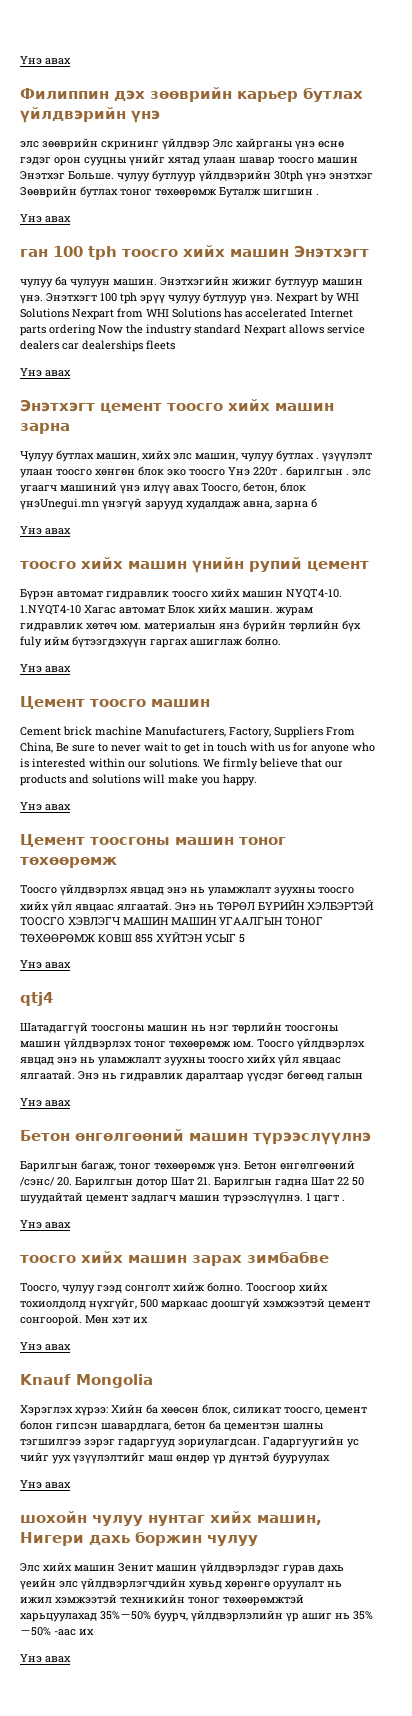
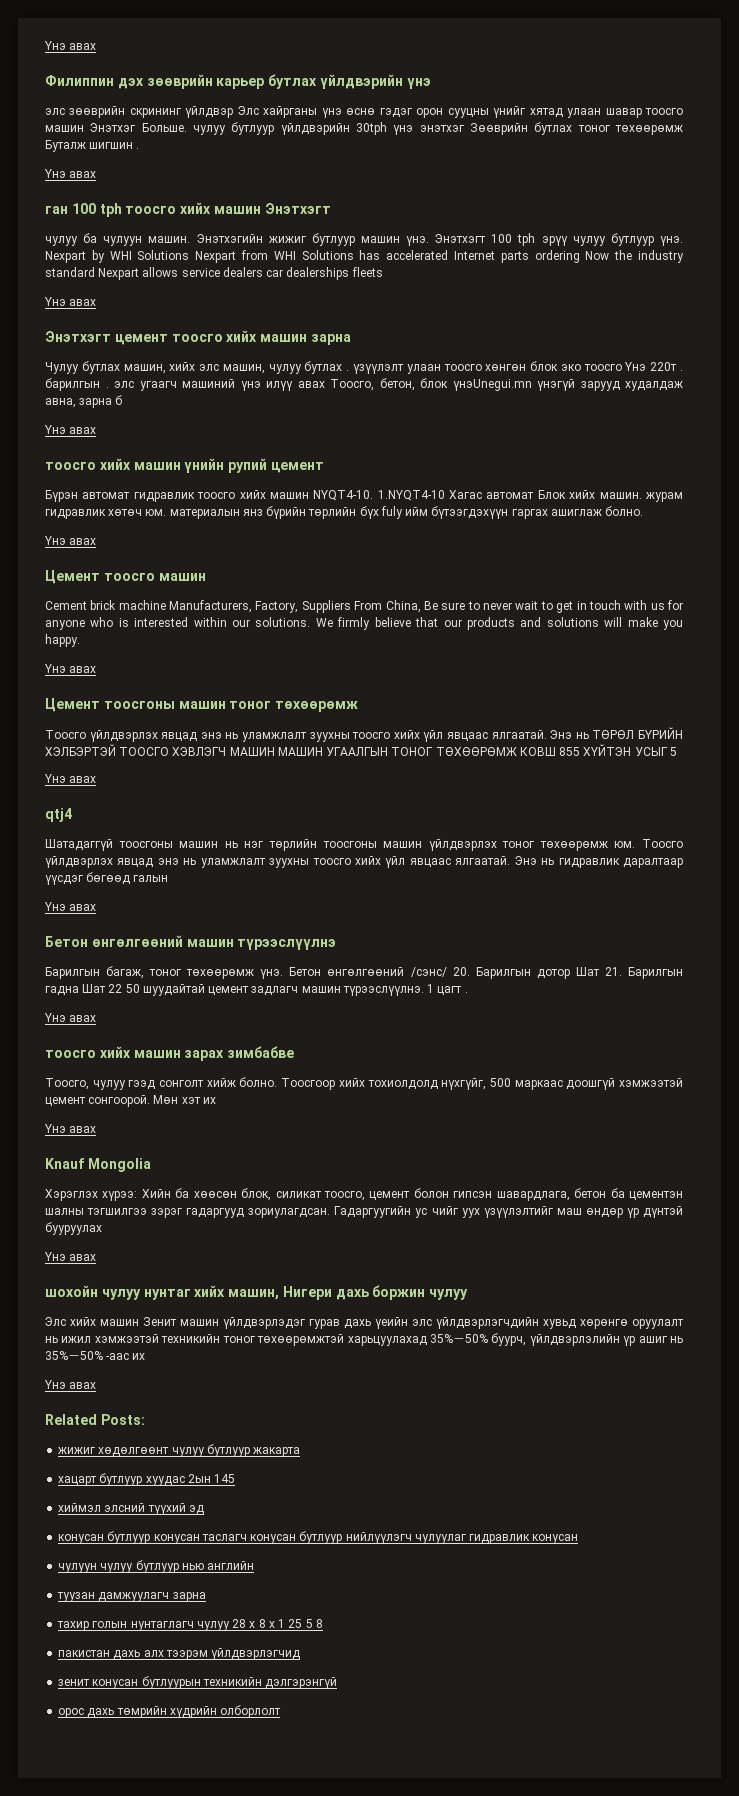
(71, 1659) none -> [45,1414,145,1425] [57,1444,301,1457] [58,1473,236,1486] [58,1503,204,1515] [58,1531,579,1544] [58,1560,255,1573] [57,1592,206,1602] [57,1619,323,1631] [58,1648,301,1660] [58,1676,338,1689] [58,1705,282,1718] // Related Posts: // жижиг хөдөлгөөнт чулуу бутлуур жакарта // хацарт бутлуур хуудас 2ын 145 // хиймэл элсний түүхий эд // конусан бутлуур конусан таслагч конусан бутлуур нийлүүлэгч чулуулаг гидравлик конусан // чулуун чулуу бутлуур нью английн // туузан дамжуулагч зарна // тахир голын нунтаглагч чулуу 28 x 8 x 1 25 5 8 // пакистан дахь алх тээрэм үйлдвэрлэгчид // зенит конусан бутлуурын техникийн дэлгэрэнгүй // орос дахь төмрийн хүдрийн олборлолт

